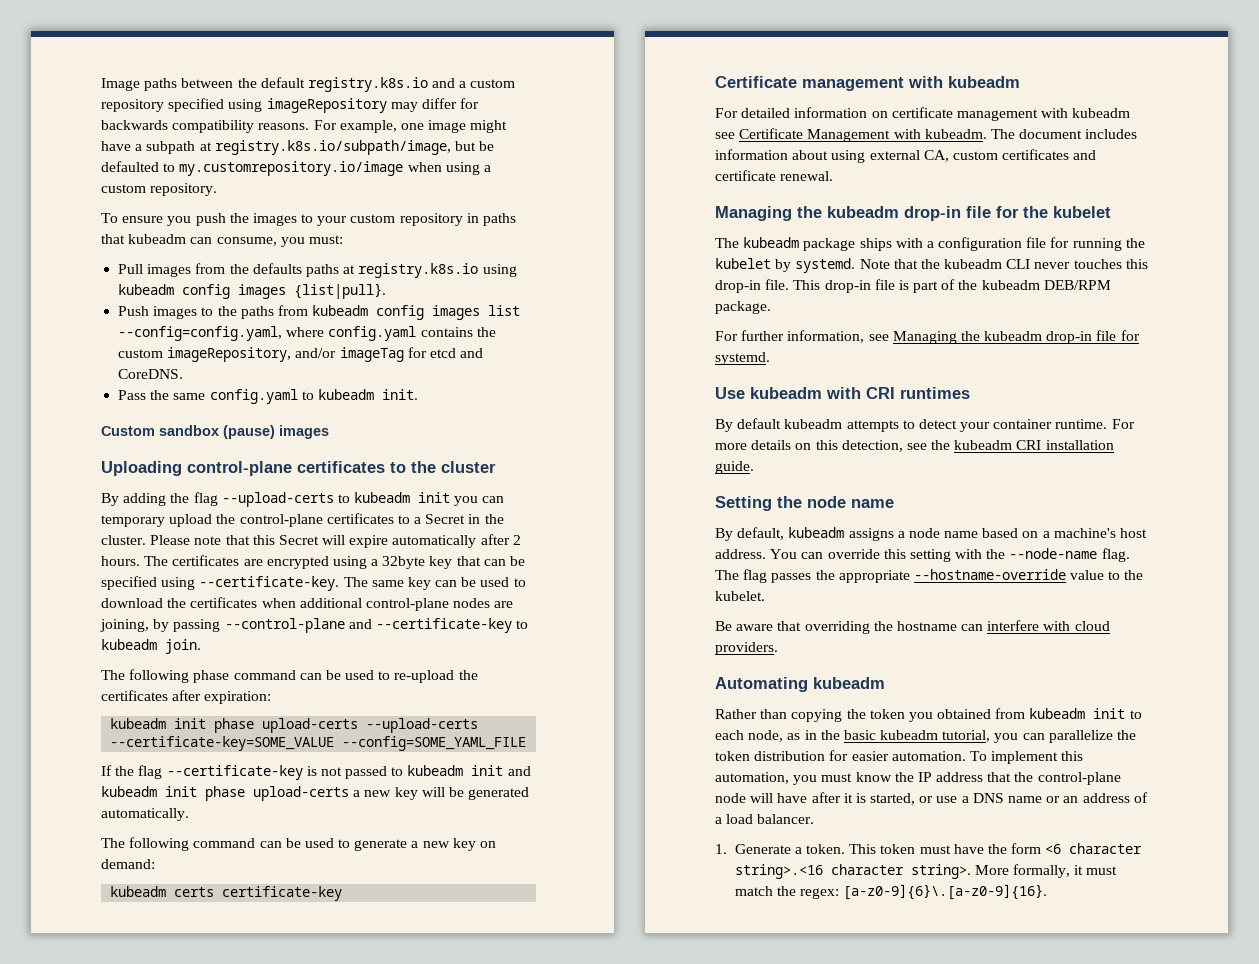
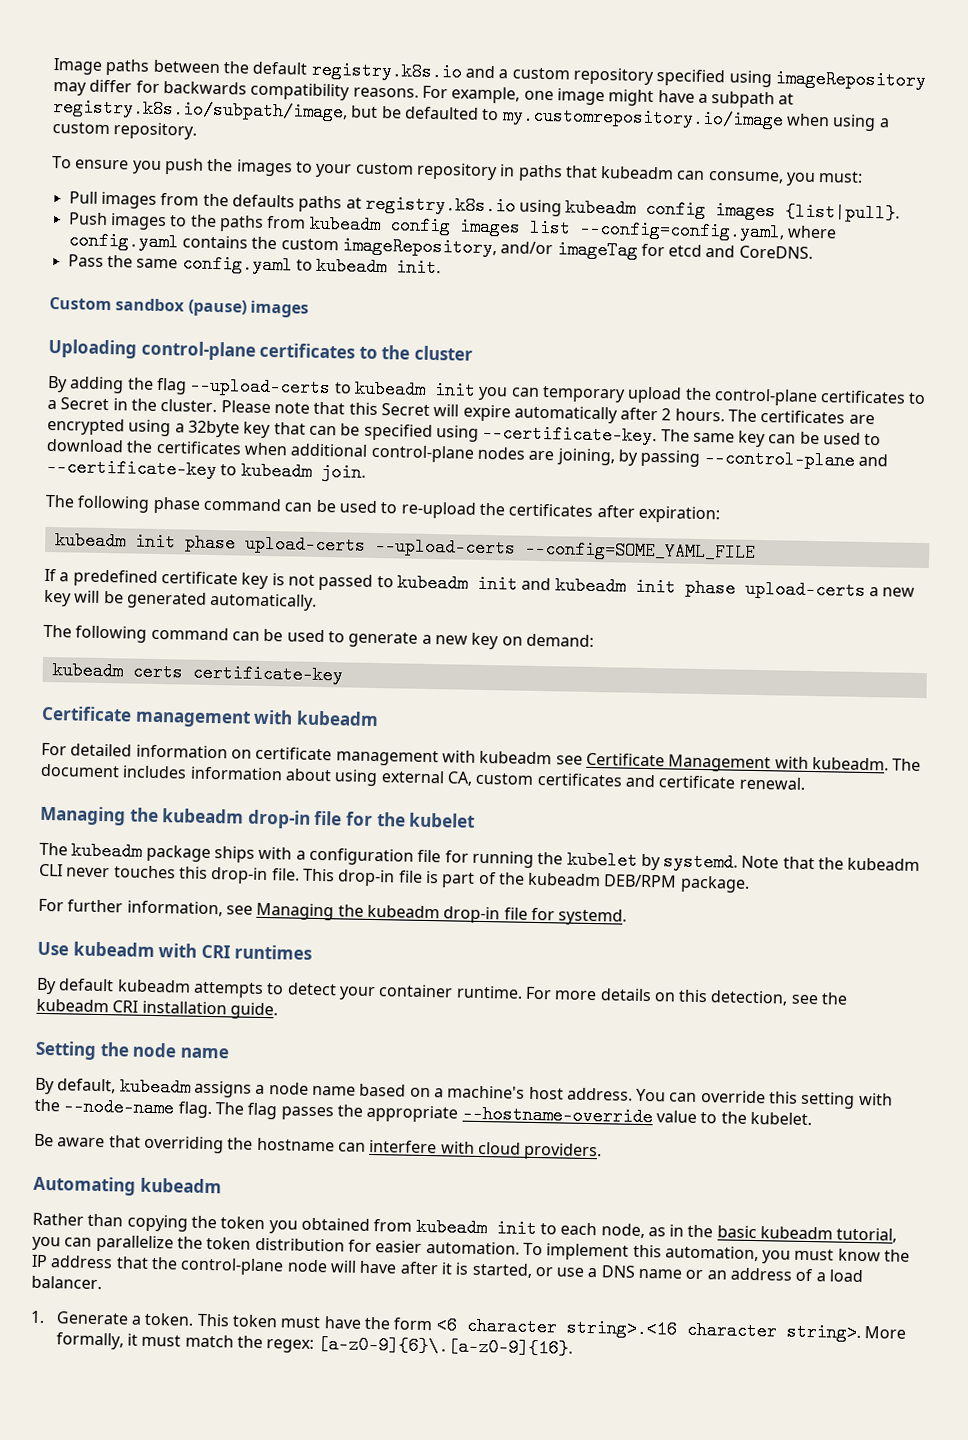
[110,736,335,751] --certificate-key=SOME_VALUE -> (516, 547) none
[115,765,303,780] the flag --certificate-key -> [59,569,270,590] a predefined certificate key

